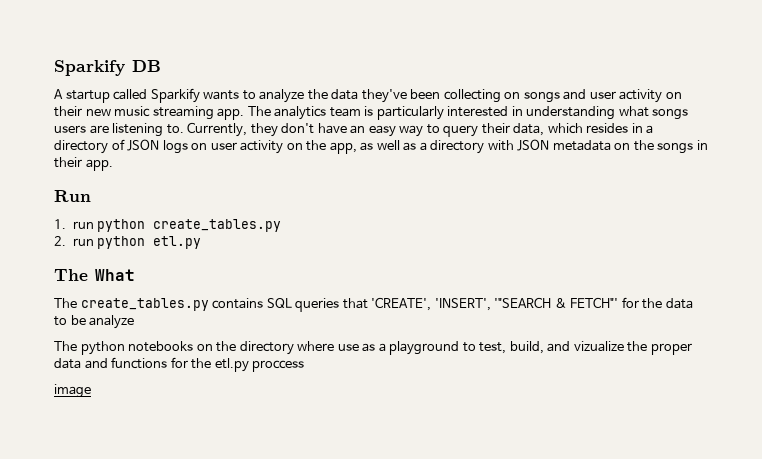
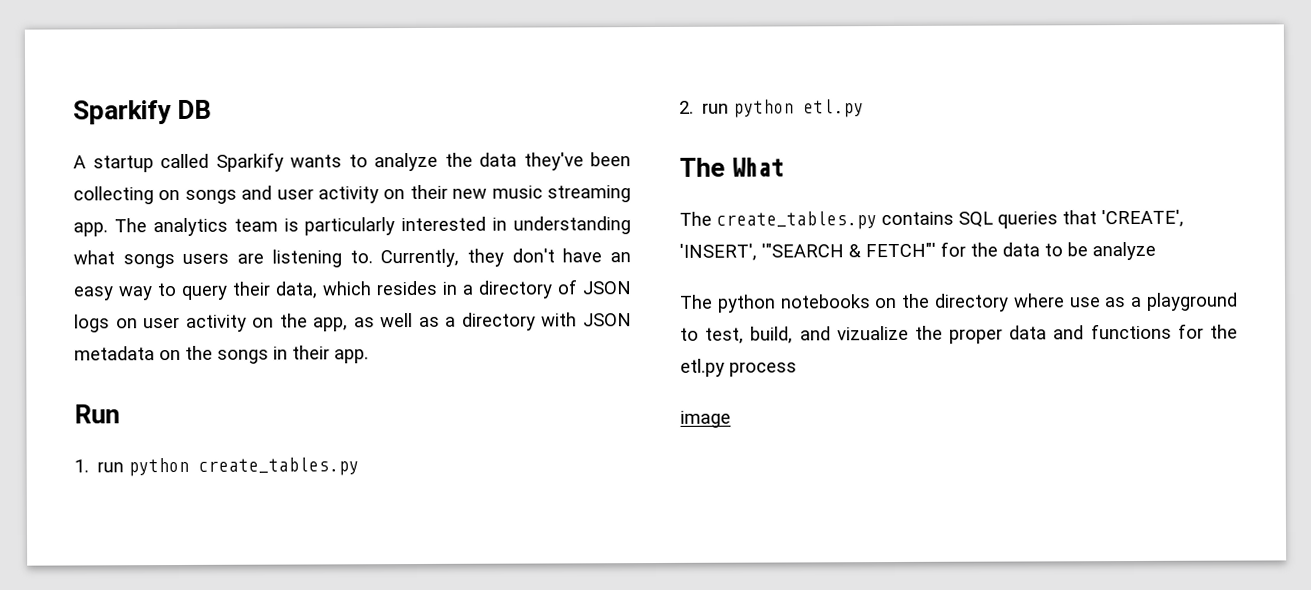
[252,360,305,372] proccess -> [729,361,797,377] process

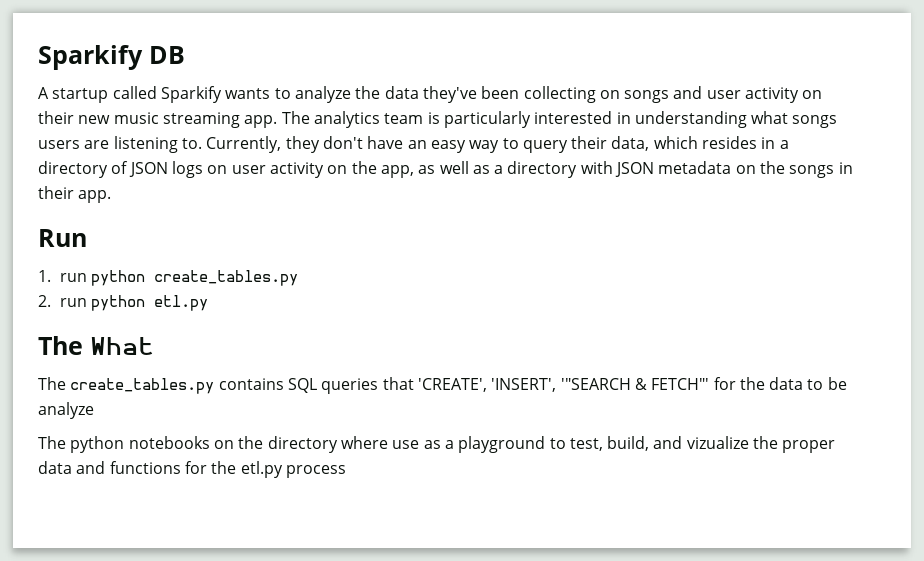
[680,410,731,428] // image -> (346, 471) none

